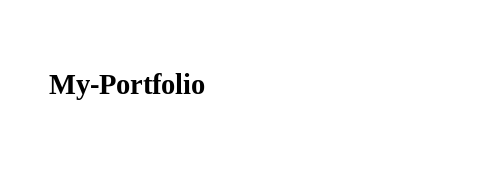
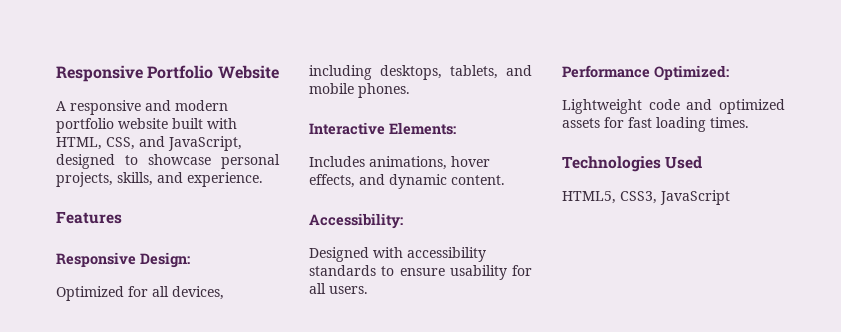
[49,73,205,100] My-Portfolio -> [56,65,279,82] [56,100,228,115] [56,118,237,133] [56,136,242,151] [56,154,280,169] [56,172,263,187] [56,211,122,224] [56,252,190,268] [56,286,224,301] [309,65,532,80] [309,83,410,98] [309,122,456,135] [309,156,490,170] [309,174,505,189] [309,213,403,229] [309,247,486,262] [309,265,532,280] [309,283,368,294] [562,65,729,80] [562,99,785,114] [562,117,749,132] [562,156,703,172] [562,190,730,205] Responsive Portfolio Website // A responsive and modern portfolio website built with HTML, CSS, and JavaScript, designed to showcase personal projects, skills, and experience. // Features // Responsive Design: // Optimized for all devices, including desktops, tablets, and mobile phones. // Interactive Elements: // Includes animations, hover effects, and dynamic content. // Accessibility: // Designed with accessibility standards to ensure usability for all users. // Performance Optimized: // Lightweight code and optimized assets for fast loading times. // Technologies Used // HTML5, CSS3, JavaScript

